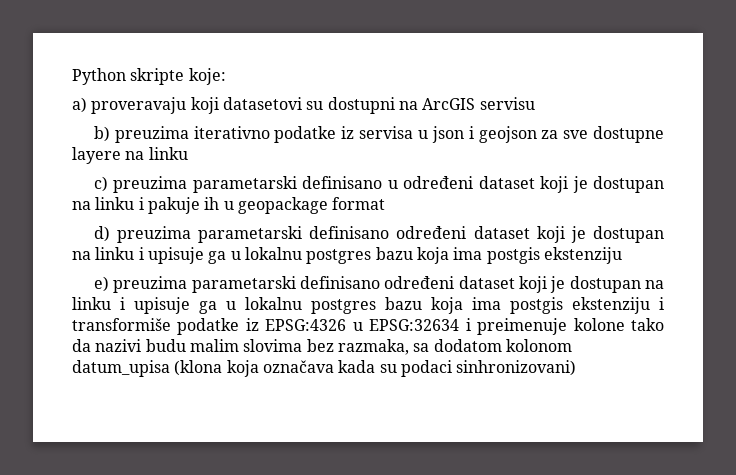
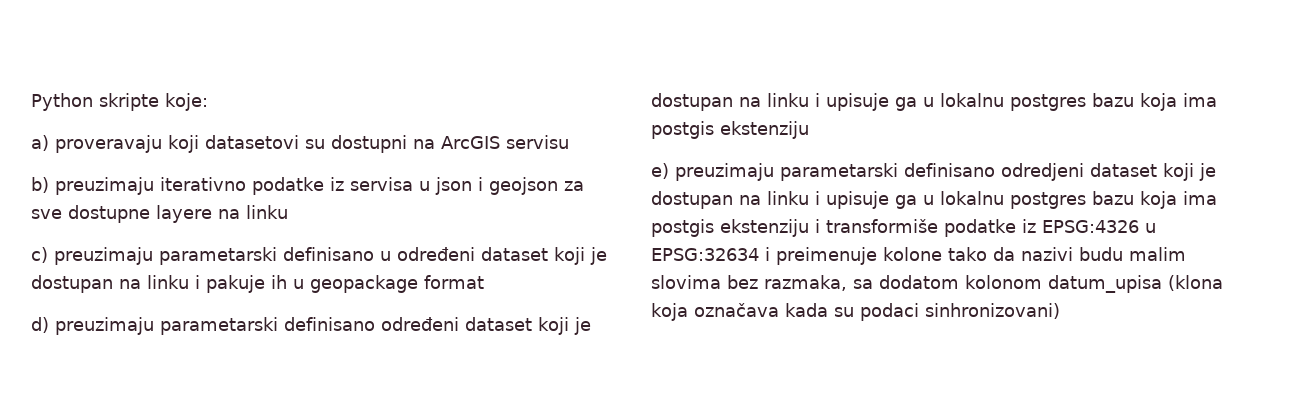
[114,126,189,143] preuzima -> [55,177,154,195] preuzimaju
[113,176,188,193] preuzima -> [54,247,153,265] preuzimaju
[117,226,192,243] preuzima -> [55,317,154,335] preuzimaju
[113,276,455,293] preuzima parametarski definisano određeni -> [675,163,1084,181] preuzimaju parametarski definisano odredjeni

